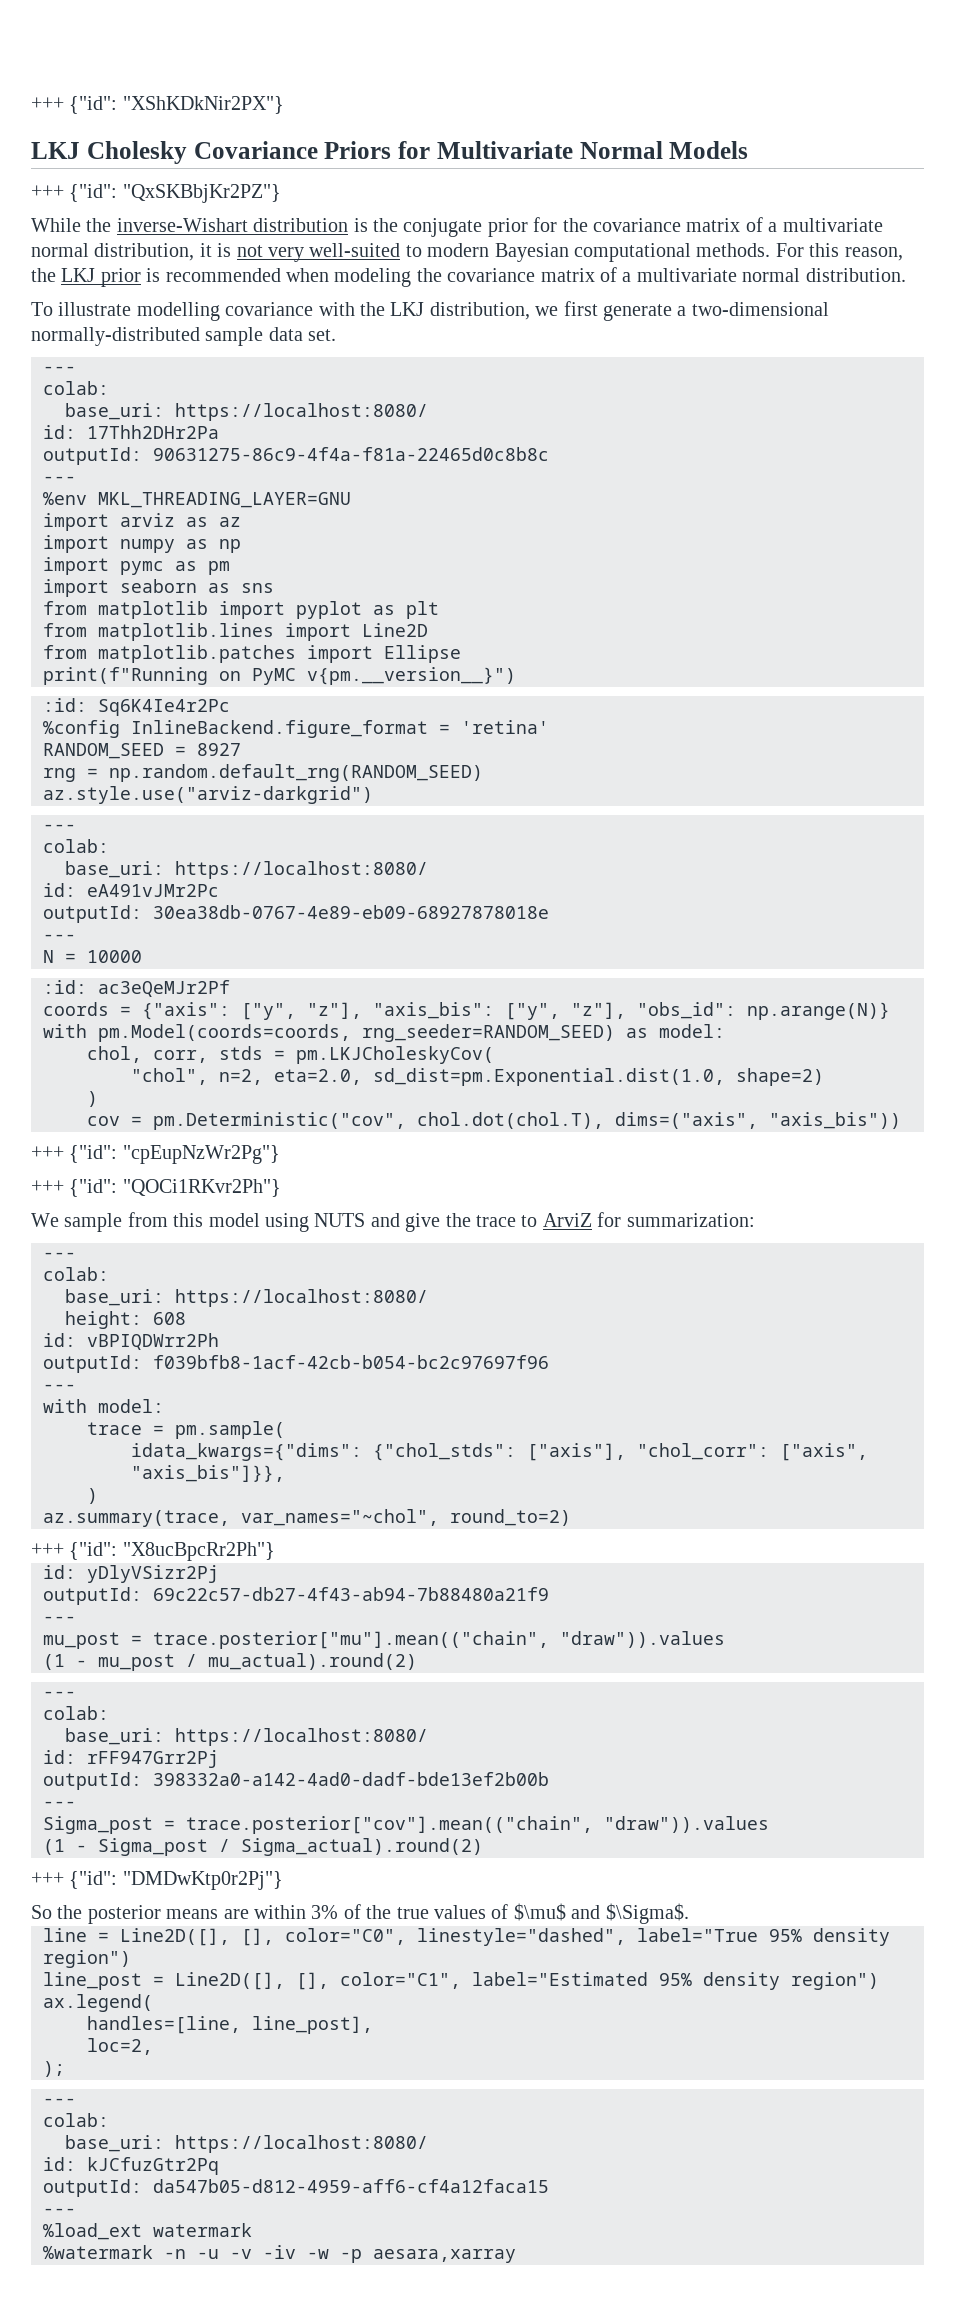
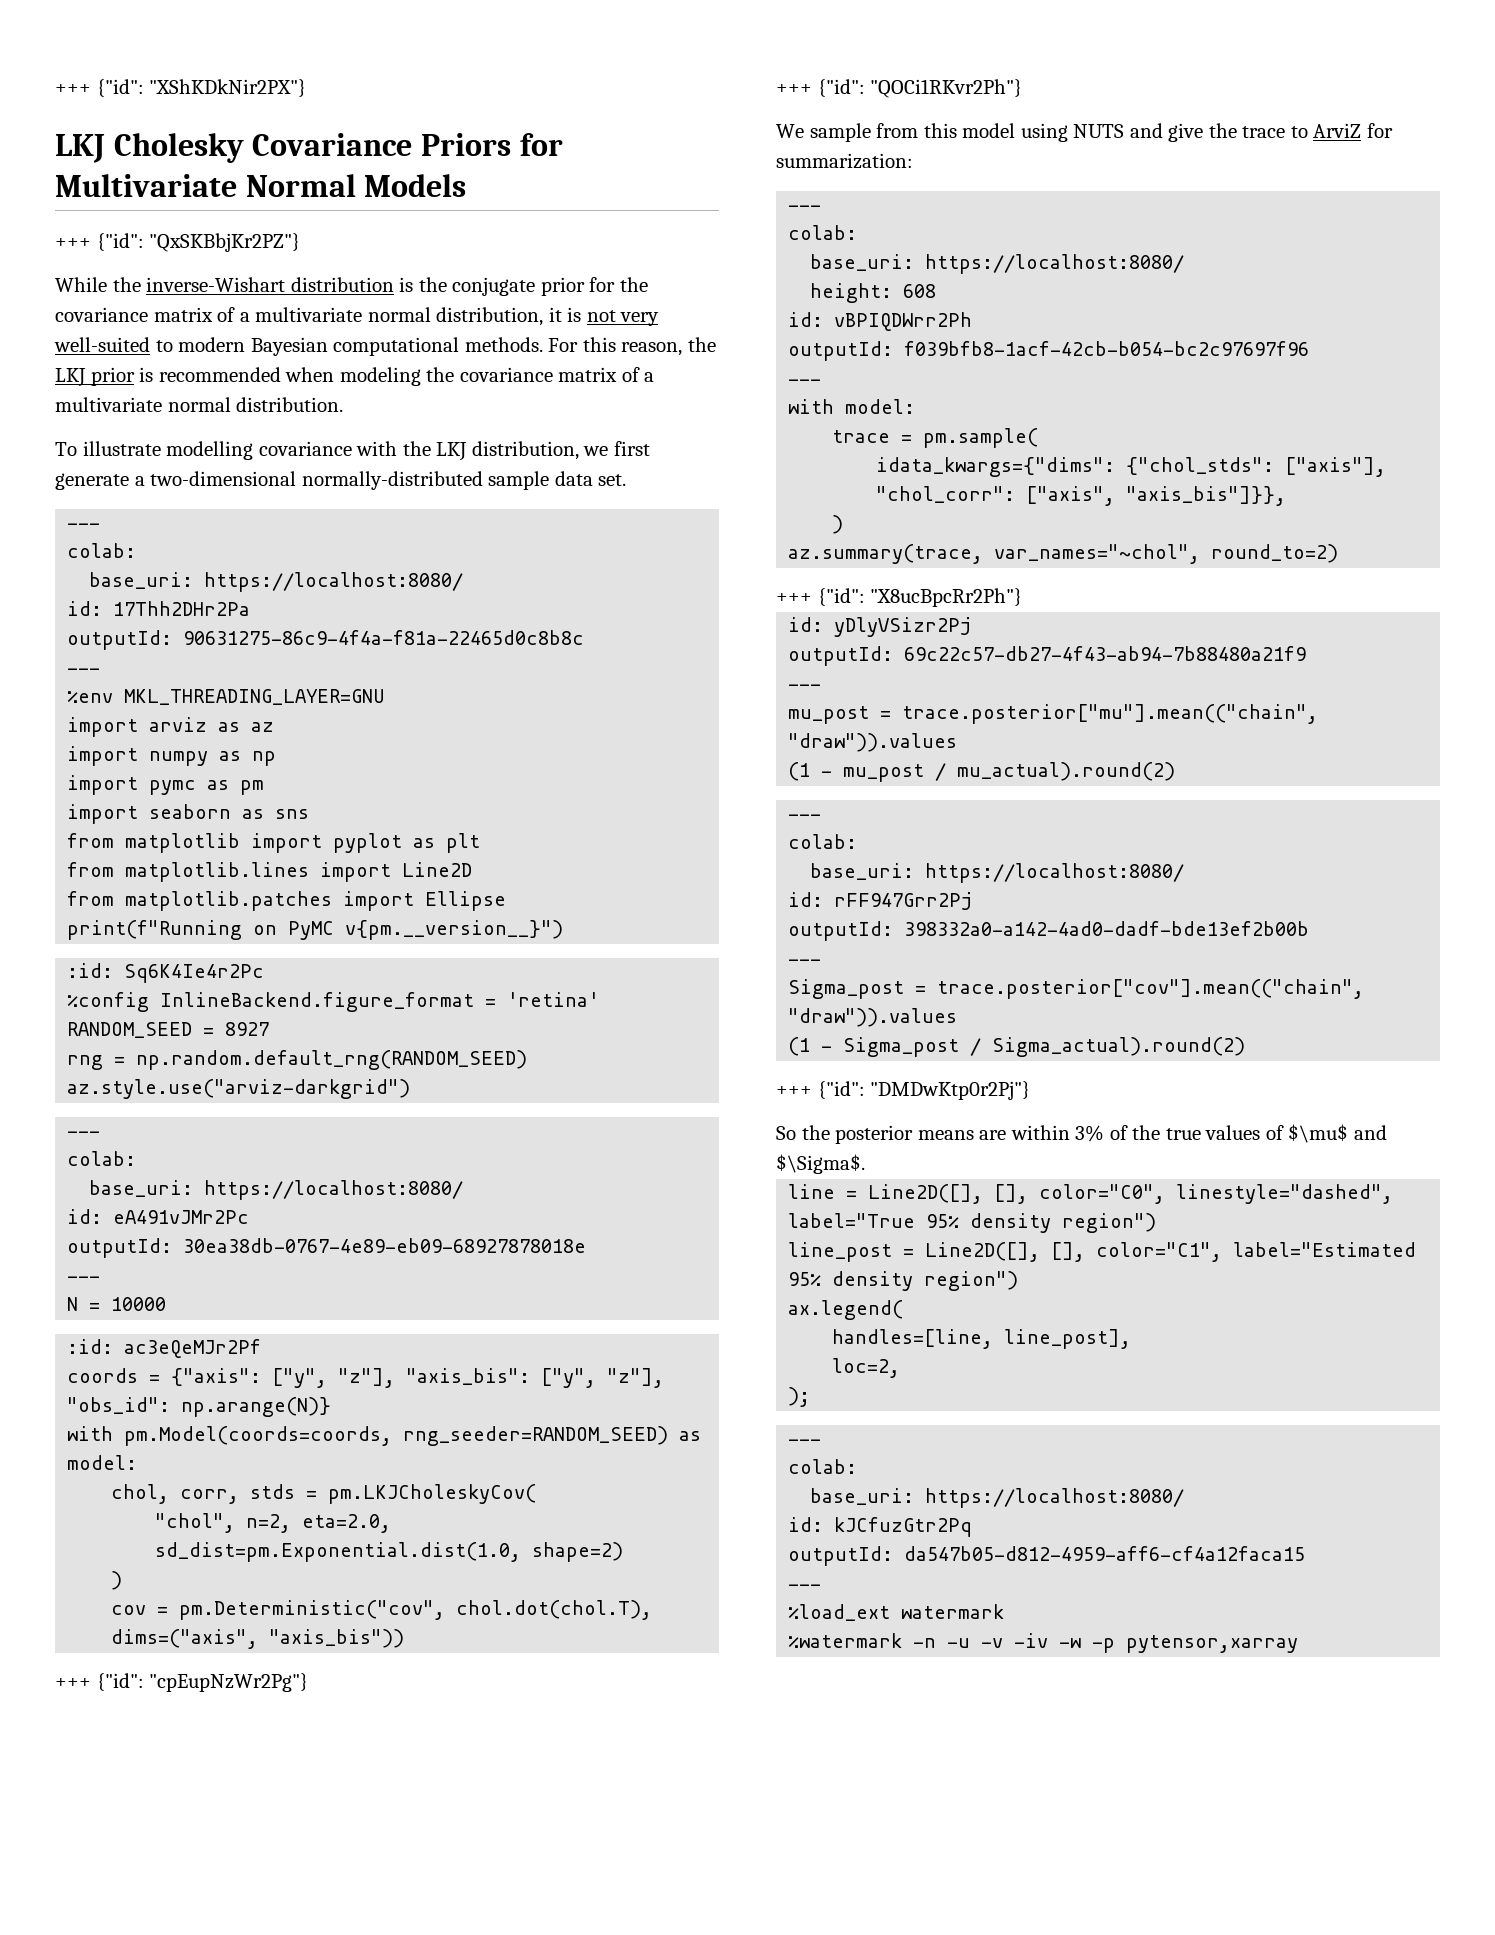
[373,2249,516,2263] aesara,xarray -> [1126,1635,1299,1653] pytensor,xarray

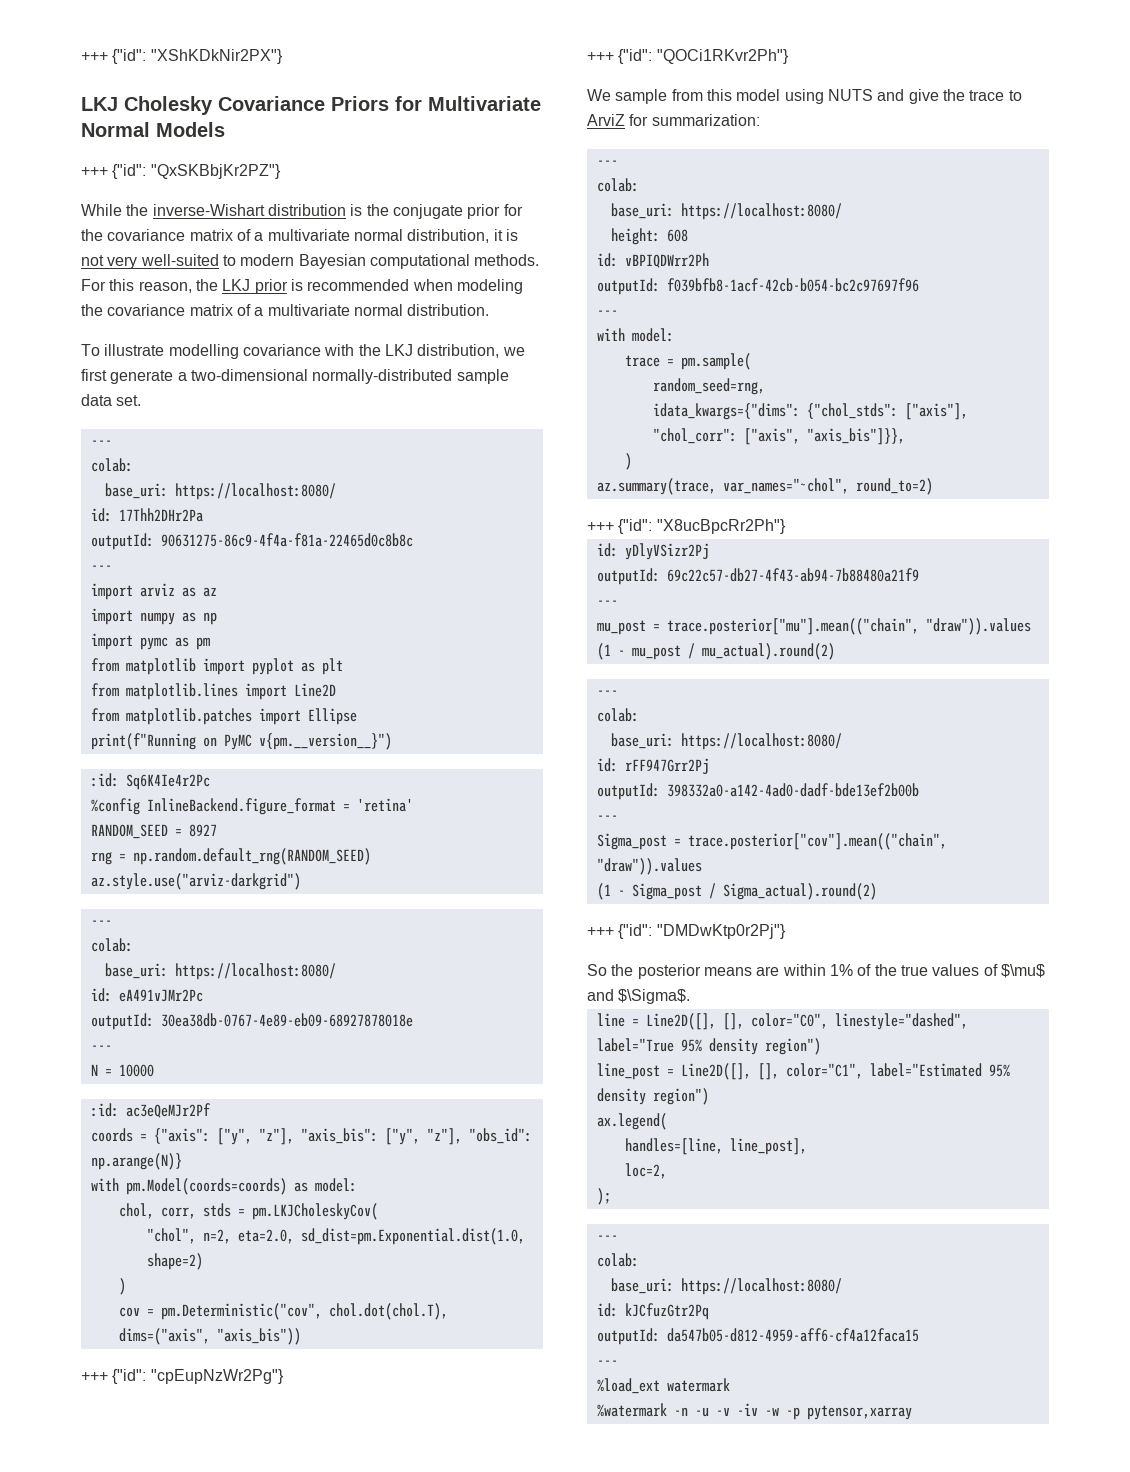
[67,689,386,705] // %env MKL_THREADING_LAYER=GNU -> (112, 568) none
[67,804,310,824] // import seaborn as sns -> (210, 643) none
[124,1426,669,1446] pm.Model(coords=coords, rng_seeder=RANDOM_SEED) -> [125,1178,287,1195] pm.Model(coords=coords)
(1039, 438) none -> [652,378,765,395] // random_seed=rng,
[1075,1125,1105,1142] 3% -> [829,964,853,976] 1%

